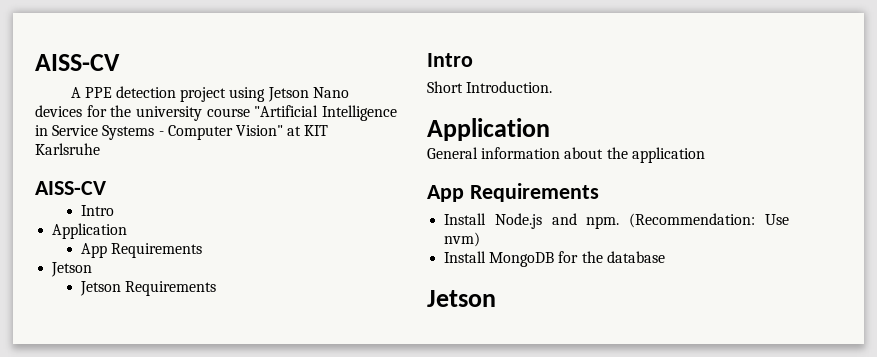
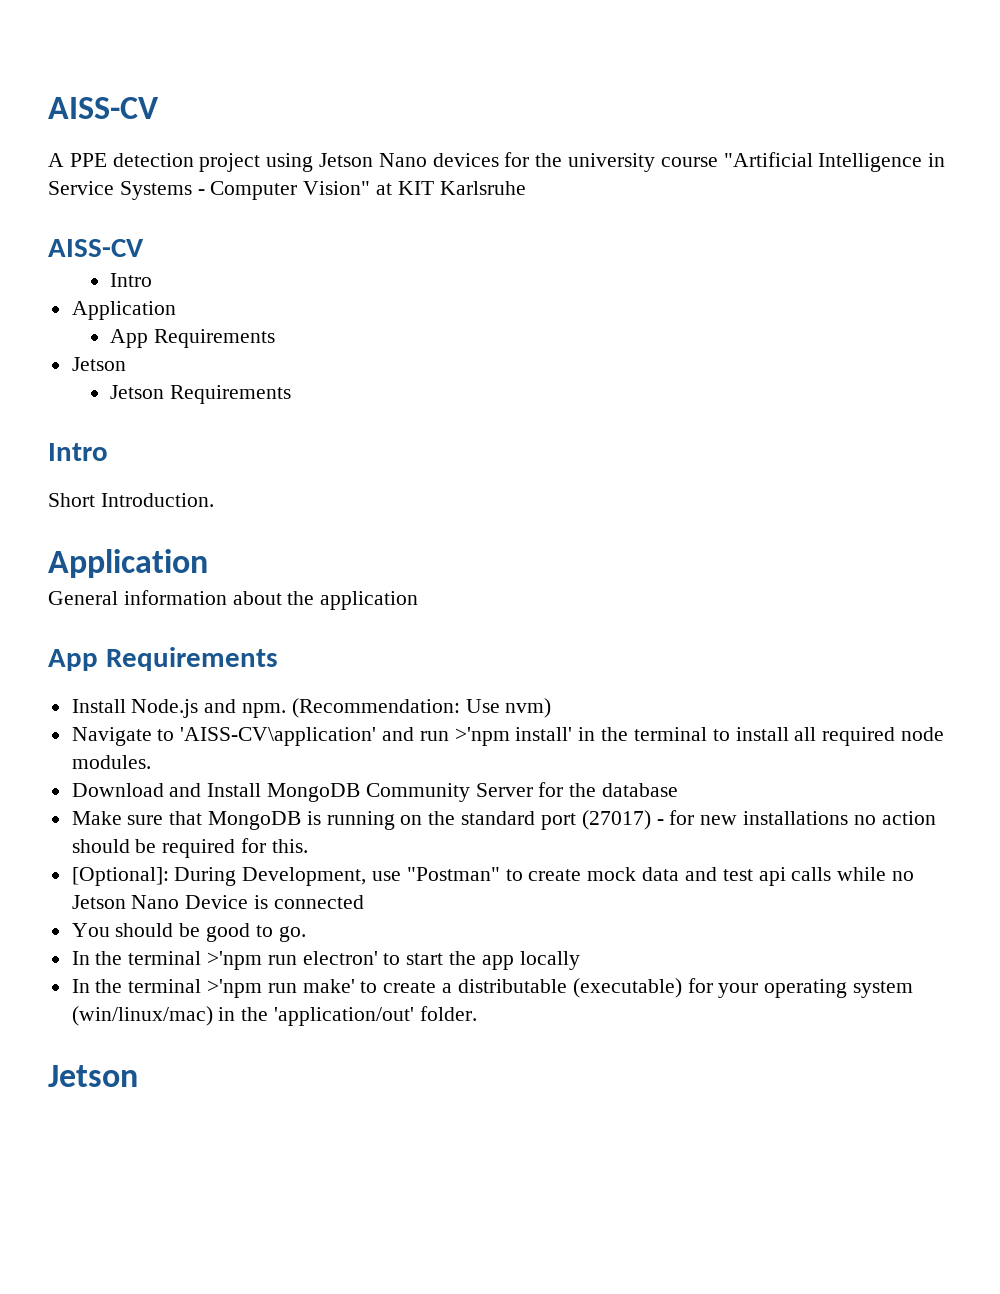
[444,251,665,267] Install MongoDB for the database -> [71,727,944,746] [71,755,151,769] [71,782,679,802] [71,810,936,830] [71,838,308,858] [71,867,914,886] [71,895,364,909] [71,923,306,942] [71,951,580,970] [71,978,913,998] [71,1006,477,1026] Navigate to 'AISS-CV\application' and run >'npm install' in the terminal to install all required node modules. // Download and Install MongoDB Community Server for the database // Make sure that MongoDB is running on the standard port (27017) - for new installations no action should be required for this. // [Optional]: During Development, use "Postman" to create mock data and test api calls while no Jetson Nano Device is connected // You should be good to go. // In the terminal >'npm run electron' to start the app locally // In the terminal >'npm run make' to create a distributable (executable) for your operating system (win/linux/mac) in the 'application/out' folder.

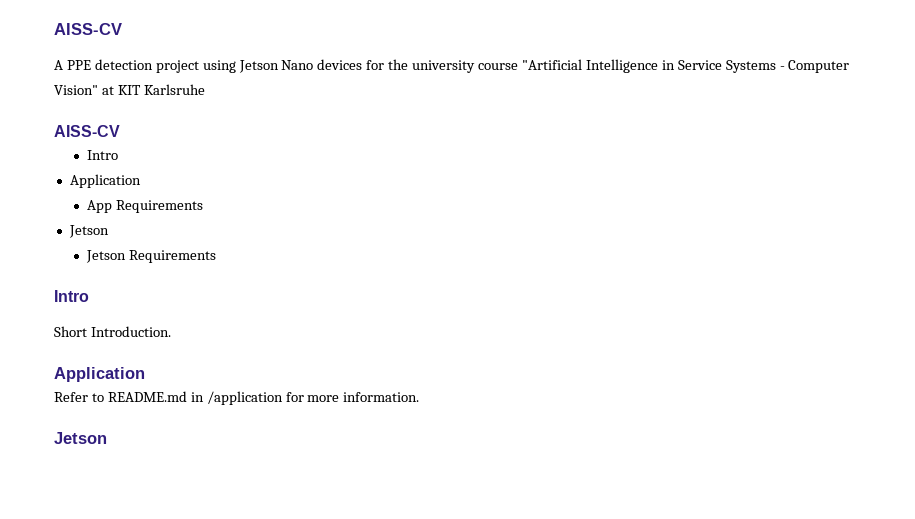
[48,590,419,610] [48,647,278,671] [71,698,552,718] [71,727,944,746] [71,755,151,769] [71,782,679,802] [71,810,936,830] [71,838,308,858] [71,867,914,886] [71,895,364,909] [71,923,306,942] [71,951,580,970] [71,978,913,998] [71,1006,477,1026] General information about the application // App Requirements // Install Node.js and npm. (Recommendation: Use nvm) // Navigate to 'AISS-CV\application' and run >'npm install' in the terminal to install all required node modules. // Download and Install MongoDB Community Server for the database // Make sure that MongoDB is running on the standard port (27017) - for new installations no action should be required for this. // [Optional]: During Development, use "Postman" to create mock data and test api calls while no Jetson Nano Device is connected // You should be good to go. // In the terminal >'npm run electron' to start the app locally // In the terminal >'npm run make' to create a distributable (executable) for your operating system (win/linux/mac) in the 'application/out' folder. -> [54,391,420,405] Refer to README.md in /application for more information.

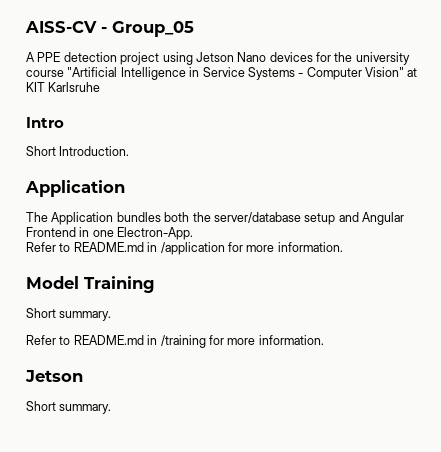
[54,23,122,35] AISS-CV -> [25,21,194,37] AISS-CV - Group_05
[54,125,120,137] [87,150,119,160] [69,174,141,188] [87,200,204,213] [68,225,109,238] [86,250,217,263] [54,290,89,302] [54,326,171,337] [54,367,145,382] AISS-CV // Intro // Application // App Requirements // Jetson // Jetson Requirements // Intro // Short Introduction. // Application -> [26,117,64,128] [26,146,130,156] [25,180,125,197] [26,212,404,225] [26,227,194,240] Intro // Short Introduction. // Application // The Application bundles both the server/database setup and Angular Frontend in one Electron-App.
[54,432,107,444] // Jetson -> [26,276,155,293] [26,308,112,321] [26,335,324,348] [25,370,83,382] [26,401,112,414] // Model Training // Short summary. // Refer to README.md in /training for more information. // Jetson // Short summary.

